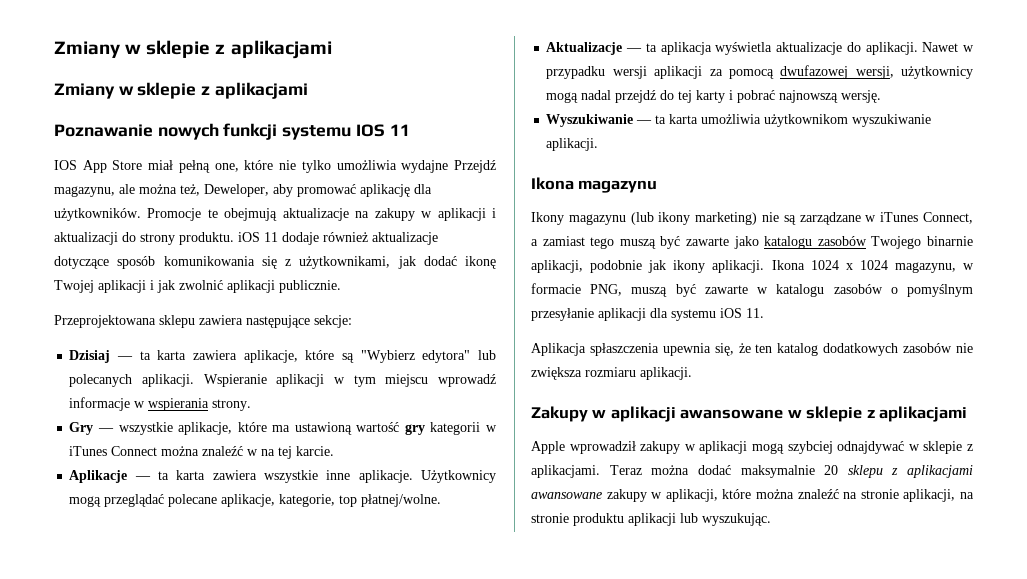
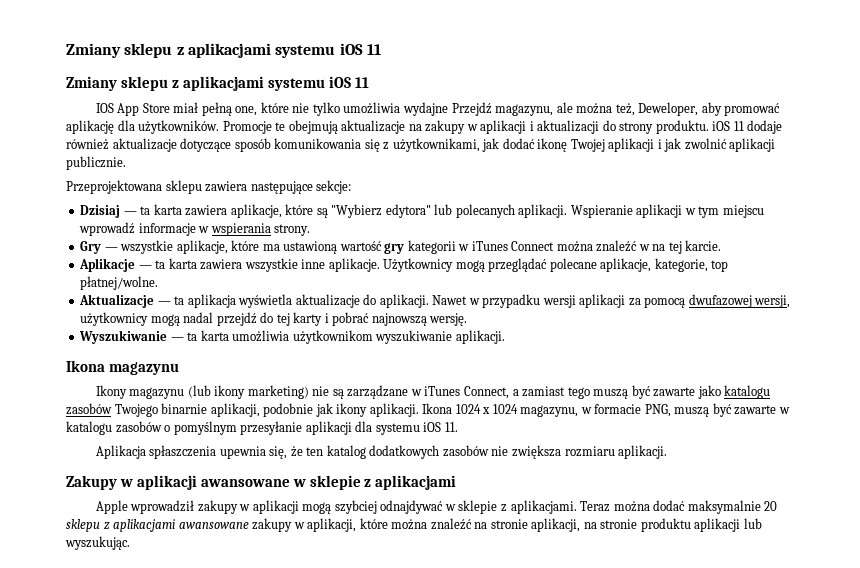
[54,40,332,59] [54,82,308,99] [54,123,385,140] Zmiany w sklepie z aplikacjami // Zmiany w sklepie z aplikacjami // Poznawanie nowych funkcji systemu IOS -> [66,43,381,58] [66,76,352,91] Zmiany sklepu z aplikacjami systemu iOS 11 // Zmiany sklepu z aplikacjami systemu iOS

